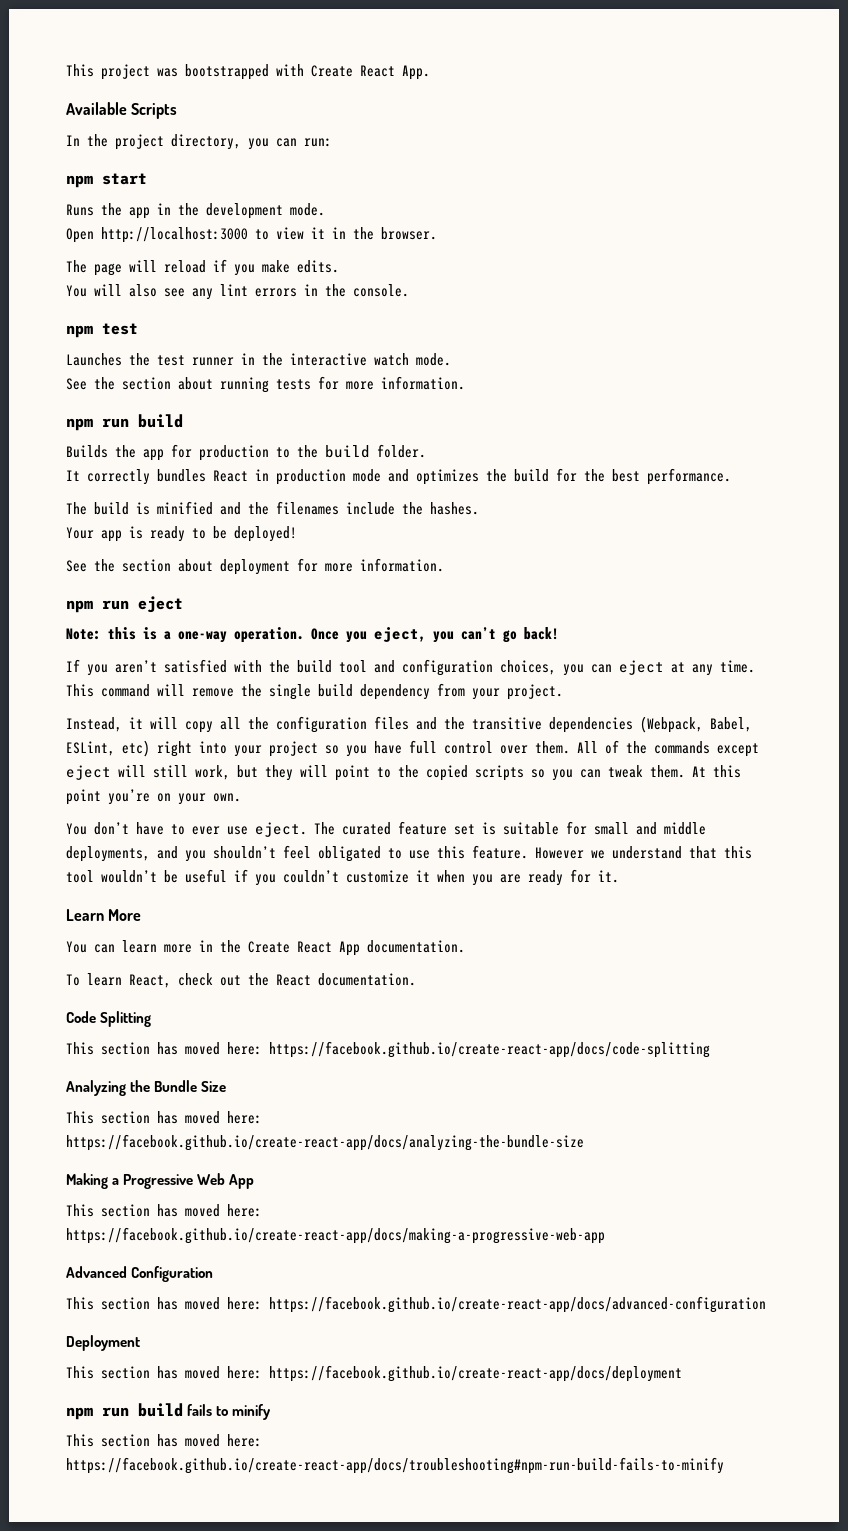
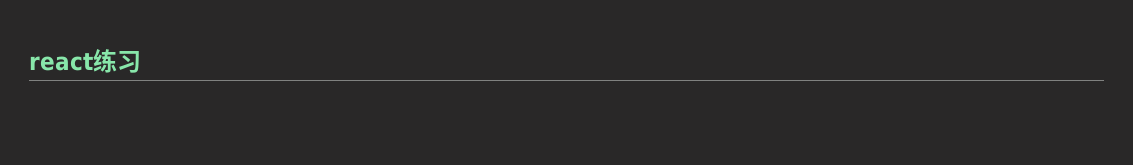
[66,64,430,80] [66,102,178,119] [66,134,332,150] [66,173,147,188] [66,203,325,219] [66,227,437,243] [66,259,339,276] [66,284,409,300] [66,323,138,338] [66,353,451,366] [66,376,465,393] [66,414,183,431] [66,444,426,461] [66,468,731,485] [66,501,479,515] [66,526,297,542] [66,558,444,575] [66,596,183,613] [66,627,559,643] [66,659,755,676] [66,683,563,700] [66,716,752,733] [66,740,759,757] [66,765,741,781] [66,789,241,805] [66,821,706,837] [66,845,752,862] [66,869,619,886] [66,909,142,921] [66,940,465,956] [66,973,416,988] [66,1011,152,1027] [66,1041,710,1058] [66,1080,227,1096] [66,1111,262,1124] [66,1134,584,1151] [66,1173,255,1189] [66,1204,262,1217] [66,1227,605,1244] [66,1266,214,1282] [66,1296,766,1313] [66,1335,140,1351] [66,1365,682,1382] [66,1403,272,1420] [66,1434,262,1447] [66,1457,724,1474] This project was bootstrapped with Create React App. // Available Scripts // In the project directory, you can run: // npm start // Runs the app in the development mode. // Open http://localhost:3000 to view it in the browser. // The page will reload if you make edits. // You will also see any lint errors in the console. // npm test // Launches the test runner in the interactive watch mode. // See the section about running tests for more information. // npm run build // Builds the app for production to the build folder. // It correctly bundles React in production mode and optimizes the build for the best performance. // The build is minified and the filenames include the hashes. // Your app is ready to be deployed! // See the section about deployment for more information. // npm run eject // Note: this is a one-way operation. Once you eject, you can’t go back! // If you aren’t satisfied with the build tool and configuration choices, you can eject at any time. This command will remove the single build dependency from your project. // Instead, it will copy all the configuration files and the transitive dependencies (Webpack, Babel, ESLint, etc) right into your project so you have full control over them. All of the commands except eject will still work, but they will point to the copied scripts so you can tweak them. At this point you’re on your own. // You don’t have to ever use eject. The curated feature set is suitable for small and middle deployments, and you shouldn’t feel obligated to use this feature. However we understand that this tool wouldn’t be useful if you couldn’t customize it when you are ready for it. // Learn More // You can learn more in the Create React App documentation. // To learn React, check out the React documentation. // Code Splitting // This section has moved here: https://facebook.github.io/create-react-app/docs/code-splitting // Analyzing the Bundle Size // This section has moved here: https://facebook.github.io/create-react-app/docs/analyzing-the-bundle-size // Making a Progressive Web App // This section has moved here: https://facebook.github.io/create-react-app/docs/making-a-progressive-web-app // Advanced Configuration // This section has moved here: https://facebook.github.io/create-react-app/docs/advanced-configuration // Deployment // This section has moved here: https://facebook.github.io/create-react-app/docs/deployment // npm run build fails to minify // This section has moved here: https://facebook.github.io/create-react-app/docs/troubleshooting#npm-run-build-fails-to-minify -> [29,49,141,73] react练习

